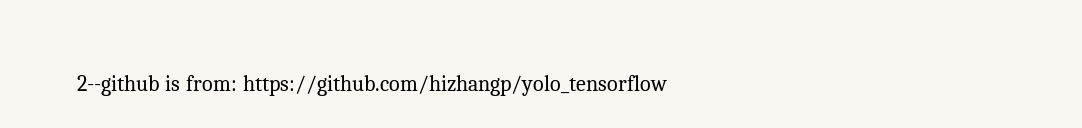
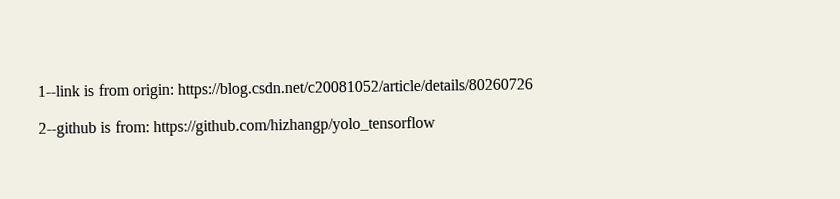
(77, 85) none -> [37,78,534,100] 1--link is from origin: https://blog.csdn.net/c20081052/article/details/80260726 //

